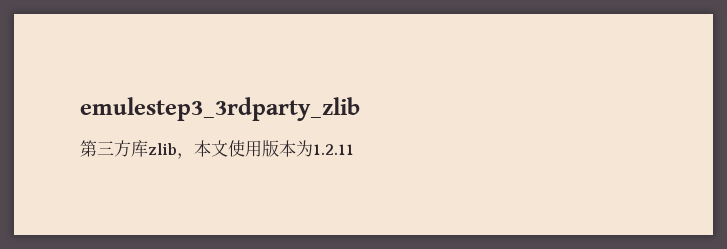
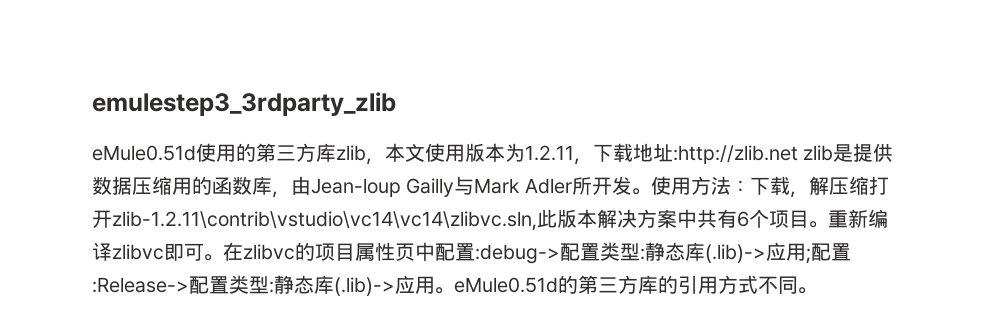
(360, 109) none -> [92,143,256,162] eMule0.51d使用的
(354, 149) none -> [574,143,894,165] [92,176,889,198] [92,209,888,231] [92,242,851,264] [92,275,817,296] ，下载地址:http://zlib.net zlib是提供数据压缩用的函数库，由Jean-loup Gailly与Mark Adler所开发。使用方法：下载，解压缩打开zlib-1.2.11\contrib\vstudio\vc14\vc14\zlibvc.sln,此版本解决方案中共有6个项目。重新编译zlibvc即可。在zlibvc的项目属性页中配置:debug->配置类型:静态库(.lib)->应用;配置:Release->配置类型:静态库(.lib)->应用。eMule0.51d的第三方库的引用方式不同。

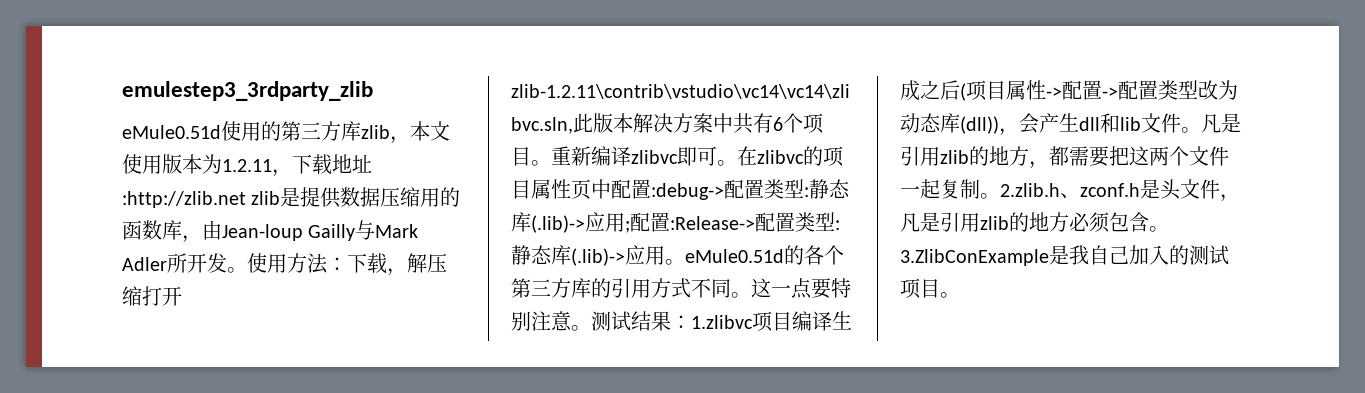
(578, 284) none -> [804,245,844,265] 各个
(817, 290) none -> [751,278,851,299] [511,311,852,332] [900,80,1238,101] [900,113,1241,136] [900,146,1229,169] [900,179,1240,202] [900,212,1169,233] [900,245,1229,266] [900,278,960,299] 这一点要特别注意。测试结果：1.zlibvc项目编译生成之后(项目属性->配置->配置类型改为动态库(dll))，会产生dll和lib文件。凡是引用zlib的地方，都需要把这两个文件一起复制。2.zlib.h、zconf.h是头文件，凡是引用zlib的地方必须包含。3.ZlibConExample是我自己加入的测试项目。

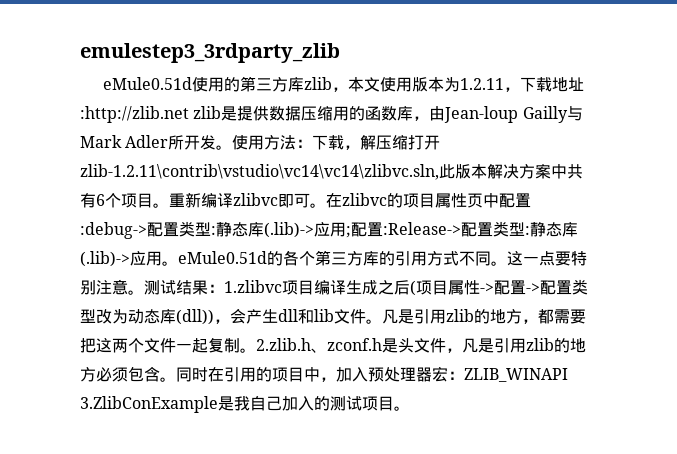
(1169, 229) none -> [176,366,568,382] 同时在引用的项目中，加入预处理器宏：ZLIB_WINAPI

